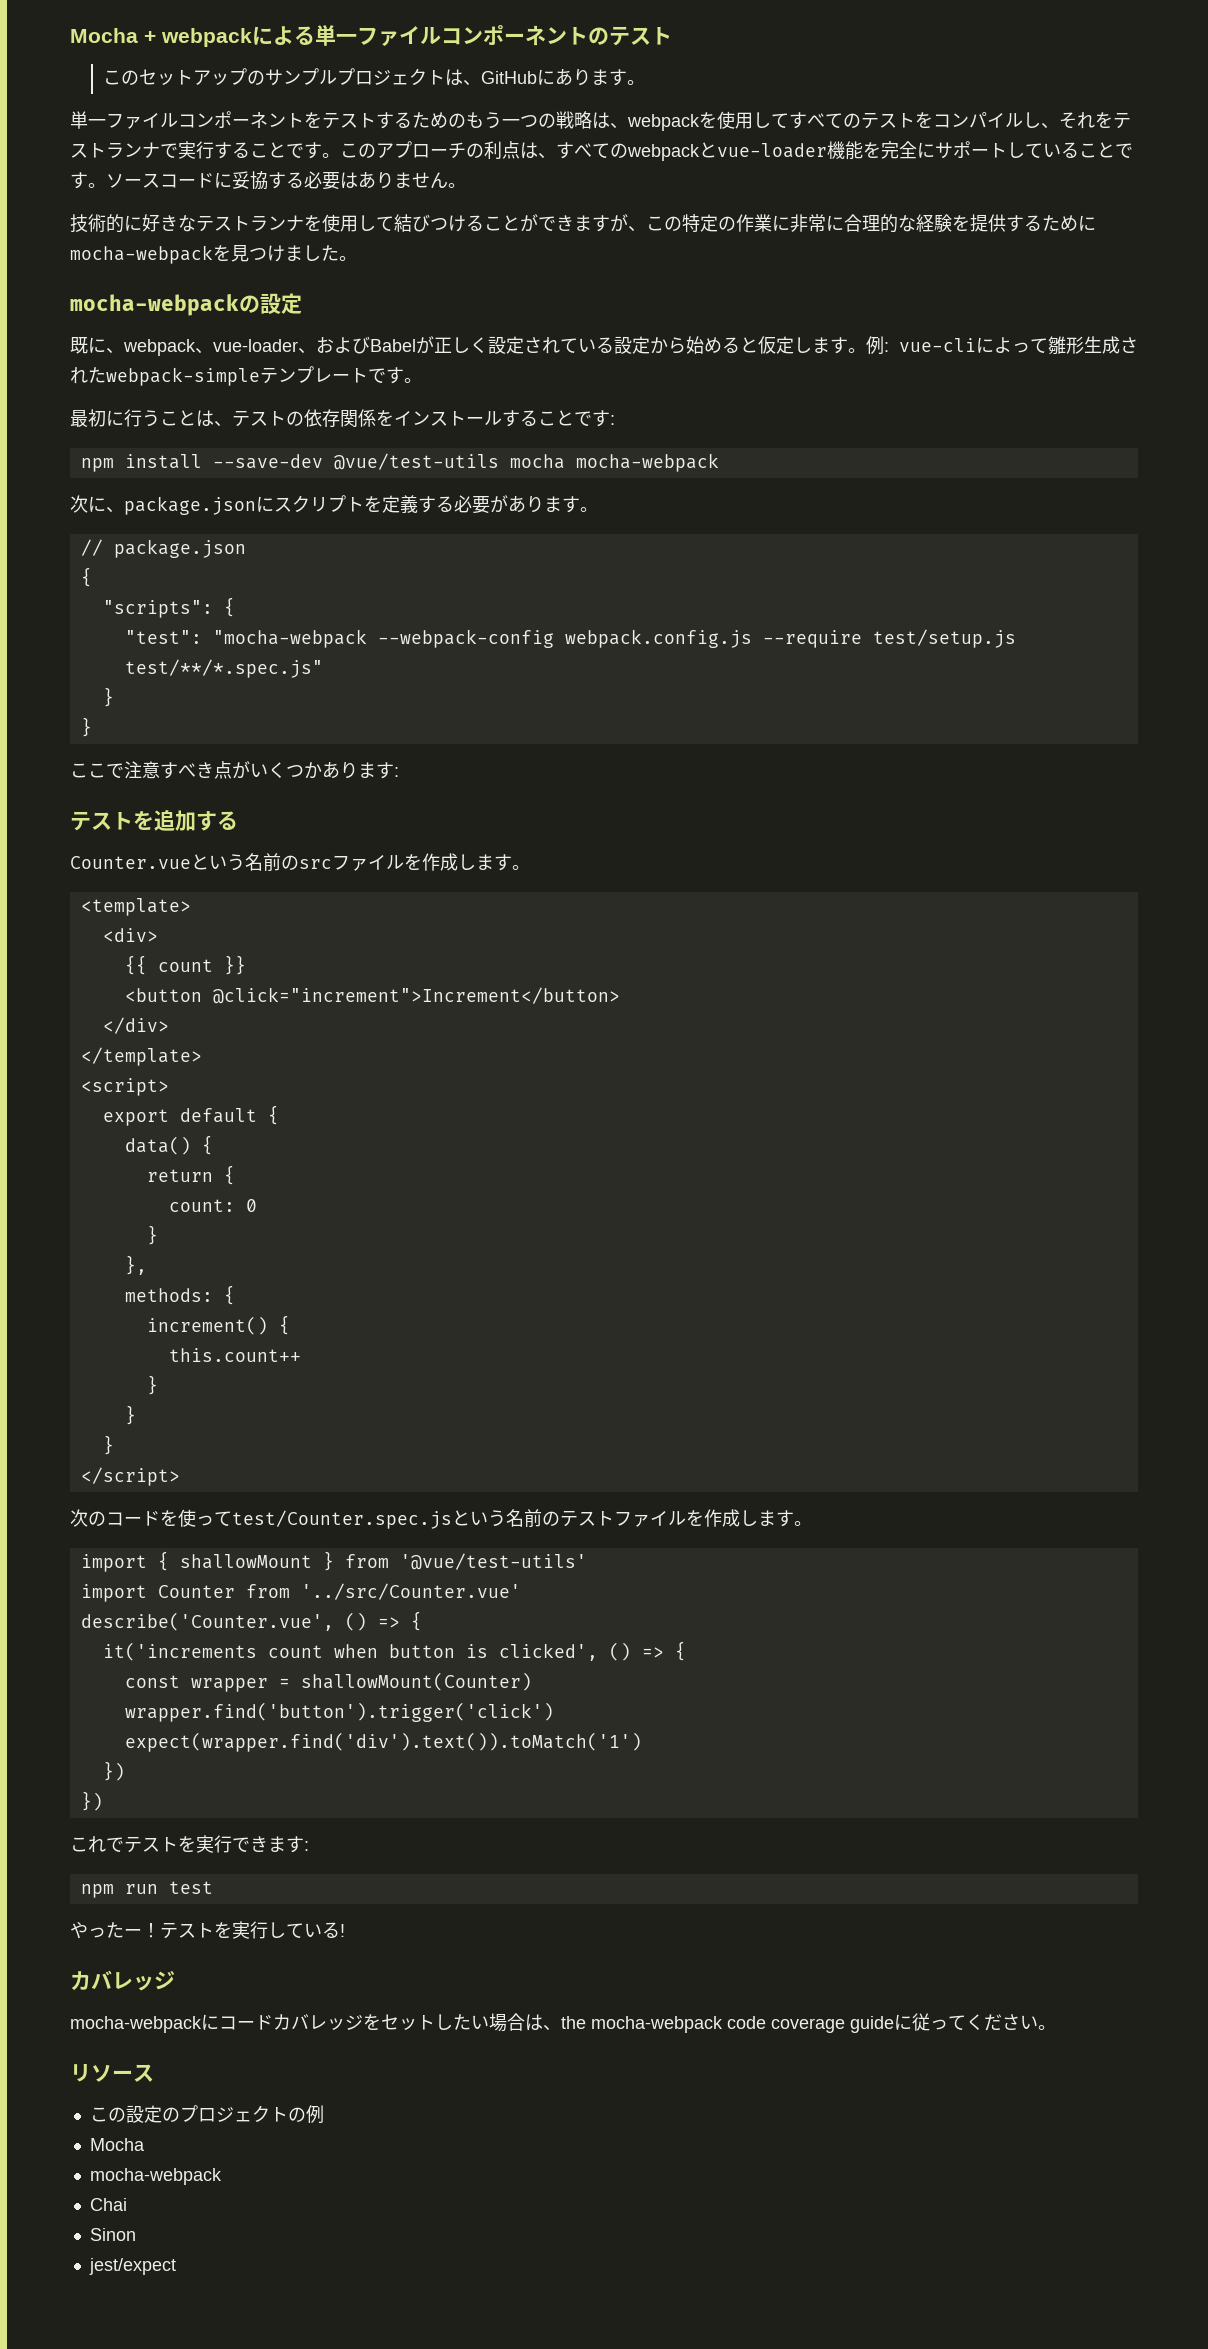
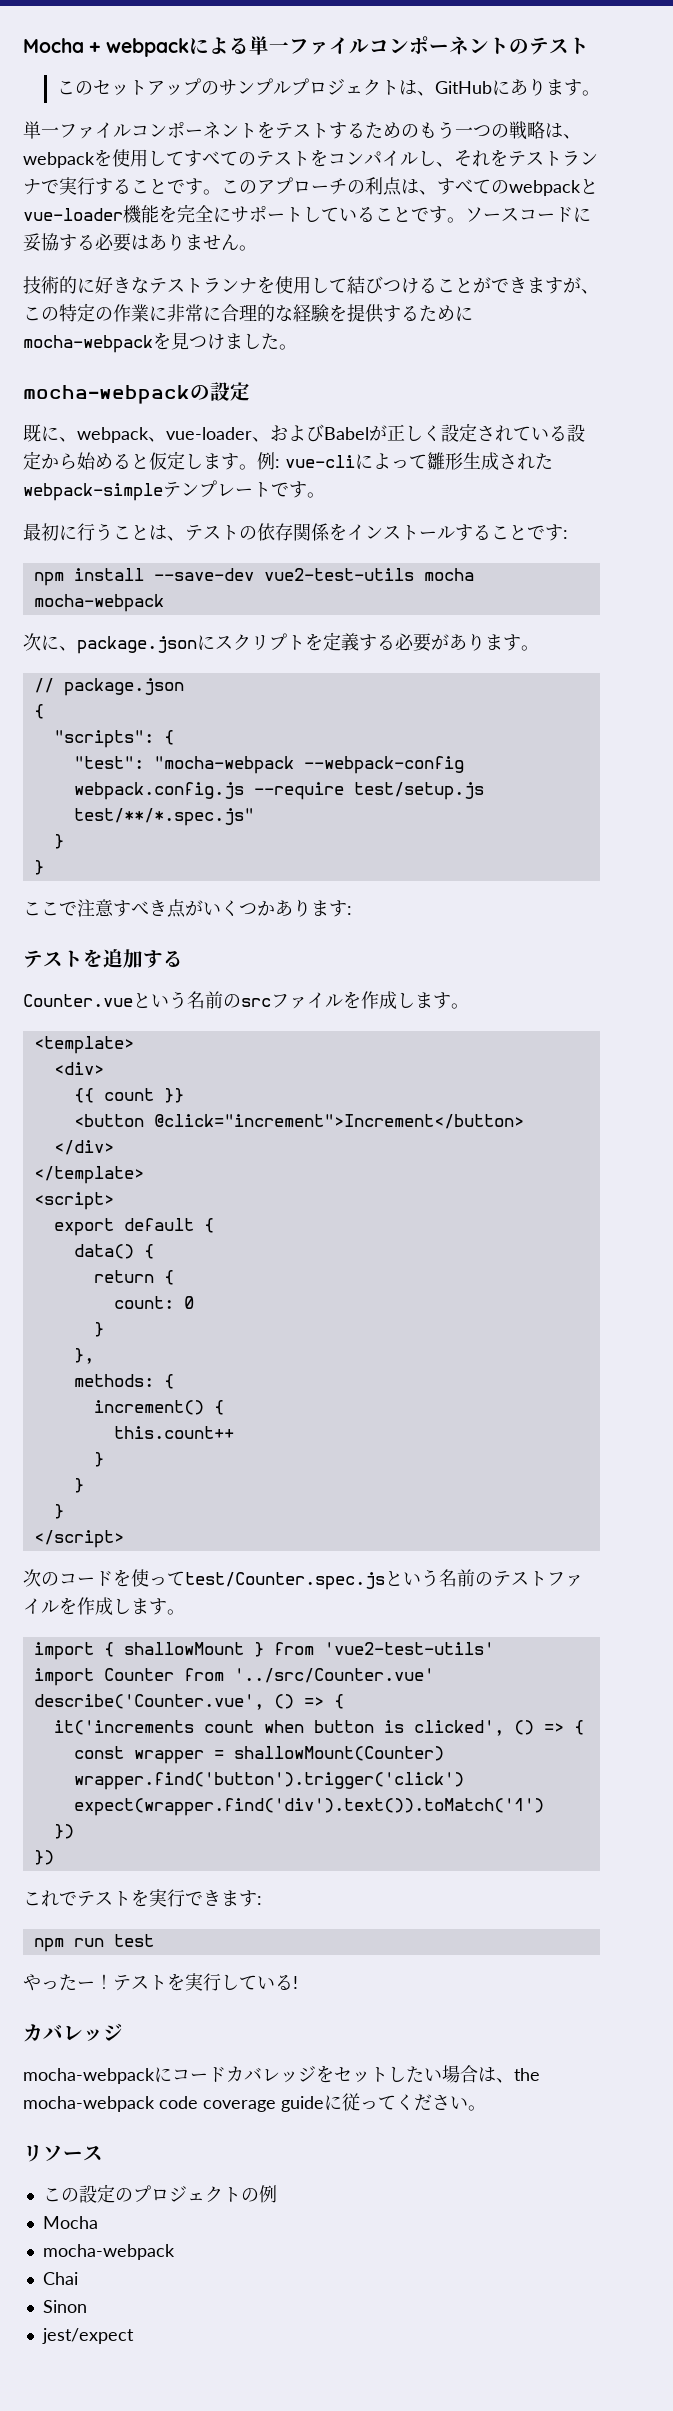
[333,453,499,470] @vue/test-utils -> [263,568,414,581] vue2-test-utils
[399,1553,587,1570] '@vue/test-utils' -> [323,1642,494,1655] 'vue2-test-utils'

